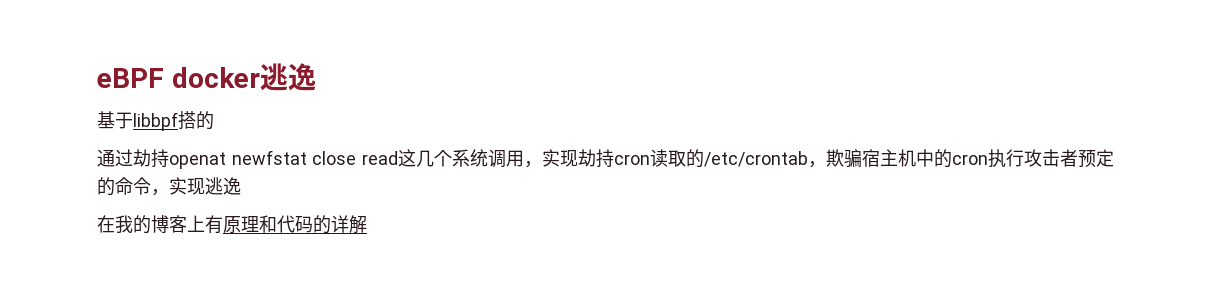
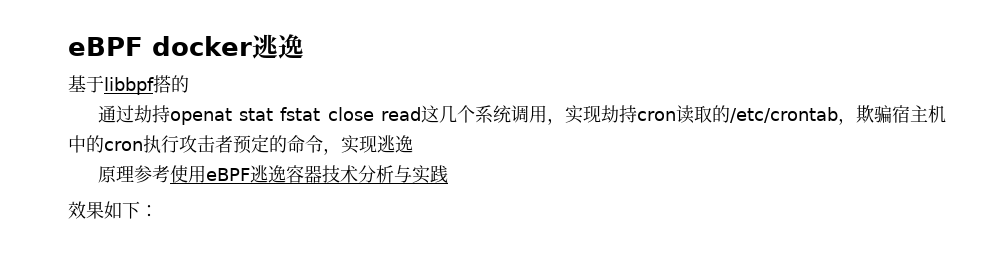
[231,150,307,165] newfstat -> [238,107,321,121] stat fstat
[97,215,367,234] 在我的博客上有原理和代码的详解 -> [97,165,448,184] [68,201,158,219] 原理参考使用eBPF逃逸容器技术分析与实践 // 效果如下：

